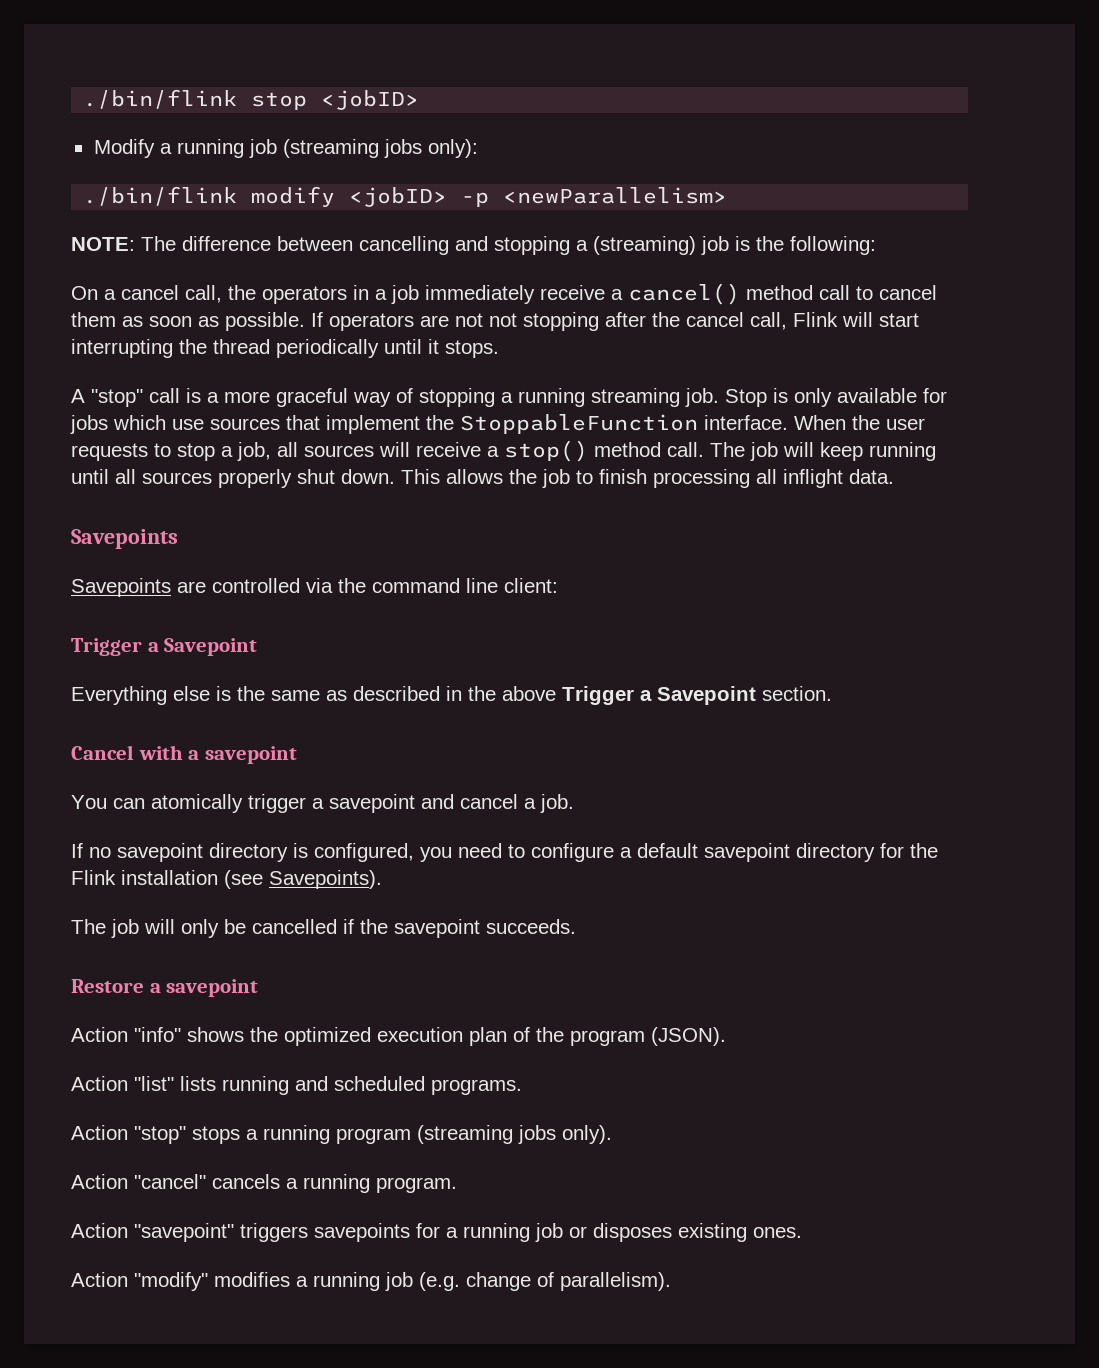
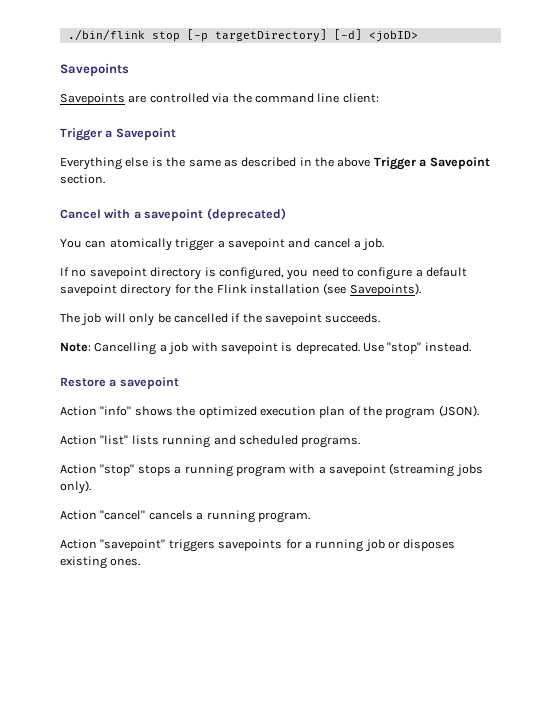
[321,90,420,110] [93,139,478,158] [83,186,728,207] [71,236,876,255] [71,283,937,305] [71,312,919,331] [71,339,499,358] [71,388,947,407] [70,414,925,434] [71,440,936,462] [71,469,894,488] <jobID> // Modify a running job (streaming jobs only): // ./bin/flink modify <jobID> -p <newParallelism> // NOTE: The difference between cancelling and stopping a (streaming) job is the following: // On a cancel call, the operators in a job immediately receive a cancel() method call to cancel them as soon as possible. If operators are not not stopping after the cancel call, Flink will start interrupting the thread periodically until it stops. // A "stop" call is a more graceful way of stopping a running streaming job. Stop is only available for jobs which use sources that implement the StoppableFunction interface. When the user requests to stop a job, all sources will receive a stop() method call. The job will keep running until all sources properly shut down. This allows the job to finish processing all inflight data. -> [186,29,418,42] [-p targetDirectory] [-d] <jobID>
(298, 755) none -> [206,208,286,221] (deprecated)
(576, 926) none -> [60,342,471,355] // Note: Cancelling a job with savepoint is deprecated. Use "stop" instead.
(411, 1136) none -> [289,464,386,476] with a savepoint
[71,1272,671,1291] // Action "modify" modifies a running job (e.g. change of parallelism). -> (141, 562) none

